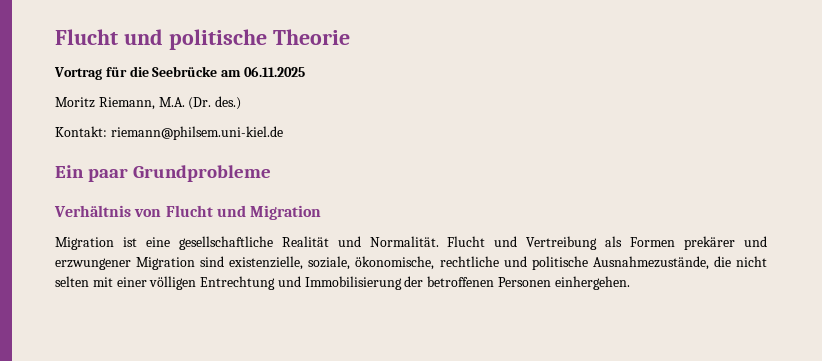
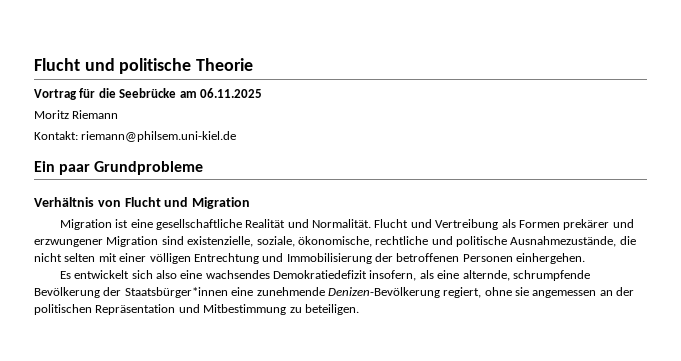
[98,96,242,110] Riemann, M.A. (Dr. des.) -> [72,110,119,119] Riemann
(630, 283) none -> [59,270,590,281] [34,287,635,298] [34,304,359,315] // Es entwickelt sich also eine wachsendes Demokratiedefizit insofern, als eine alternde, schrumpfende Bevölkerung der Staatsbürger*innen eine zunehmende Denizen-Bevölkerung regiert, ohne sie angemessen an der politischen Repräsentation und Mitbestimmung zu beteiligen.

